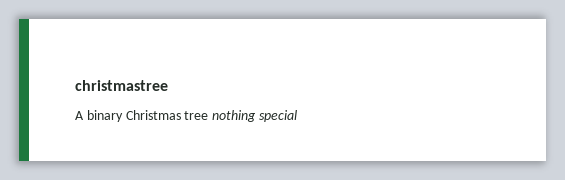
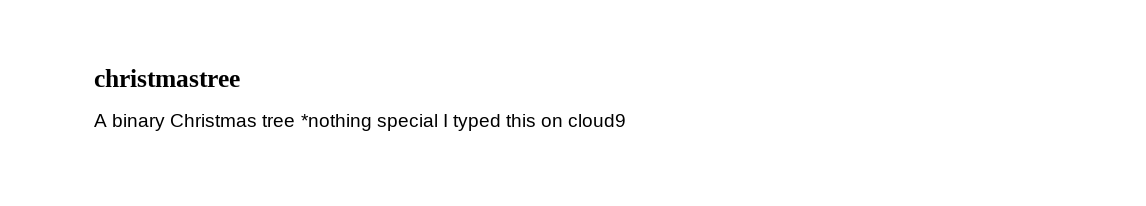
[212,110,297,122] nothing special -> [300,114,627,131] *nothing special I typed this on cloud9

